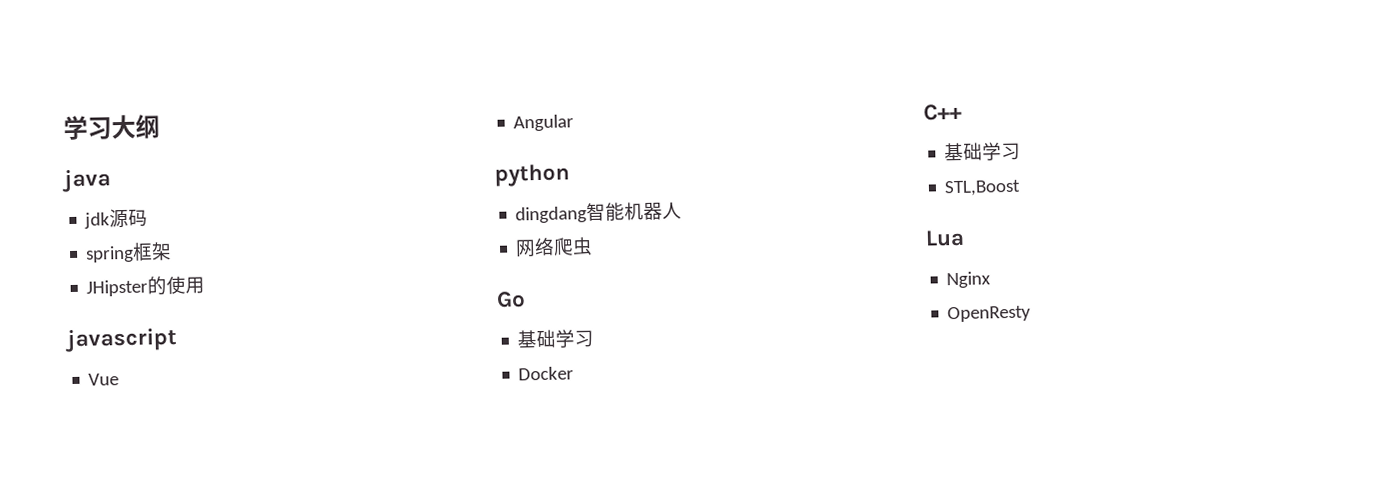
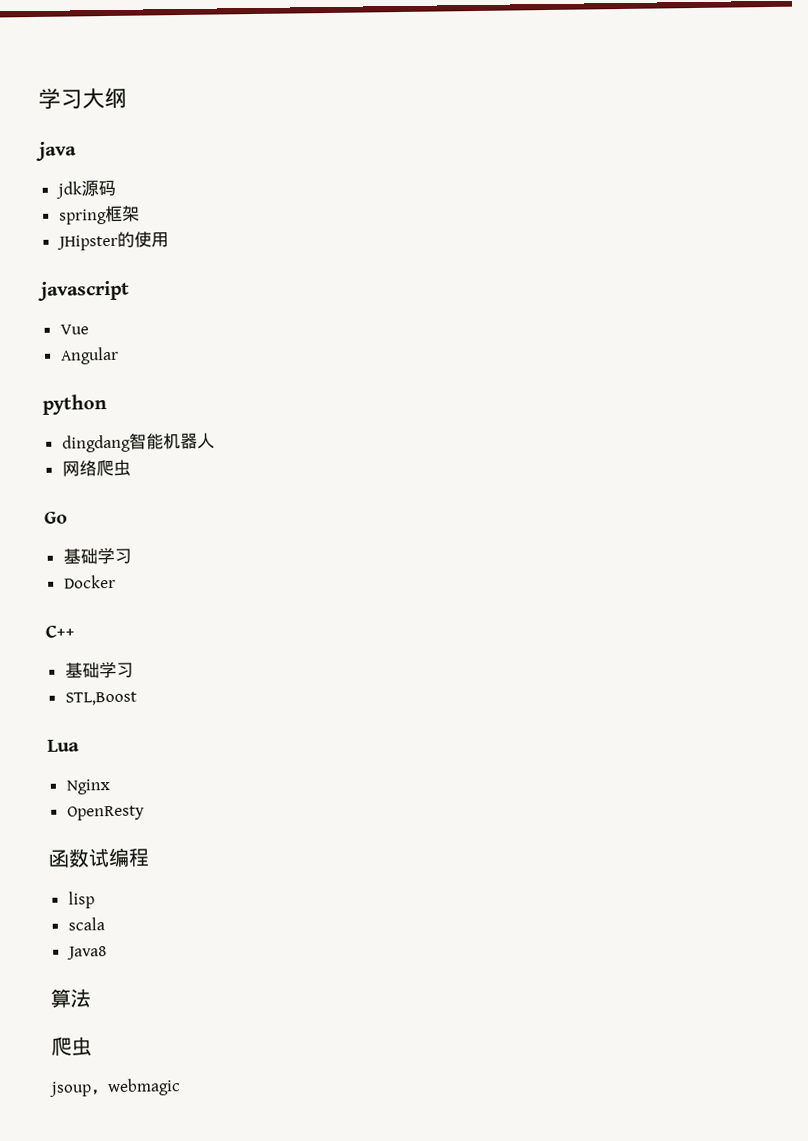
(1032, 314) none -> [48,847,150,868] [67,891,95,909] [67,917,105,931] [66,946,107,960] [50,988,91,1008] [51,1036,92,1057] [48,1078,181,1097] // 函数试编程 // lisp // scala // Java8 // 算法 // 爬虫 // jsoup，webmagic

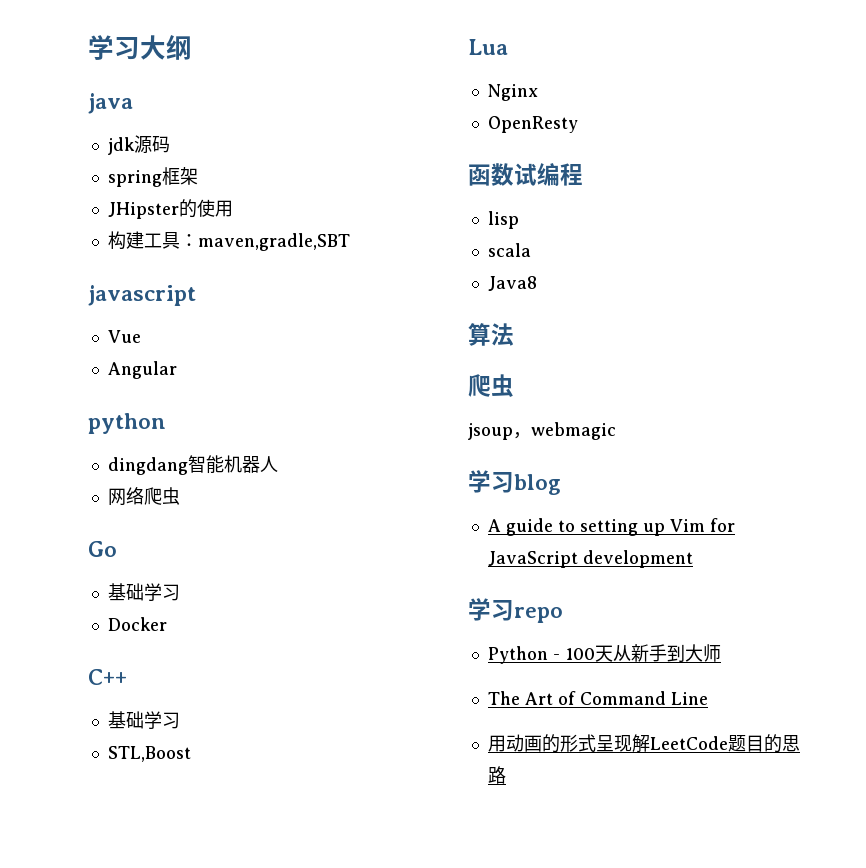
(169, 240) none -> [107,231,350,251] // 构建工具：maven,gradle,SBT
(181, 1087) none -> [468,470,561,495] [487,518,735,536] [487,550,693,568] [468,598,563,623] [487,644,721,664] [487,691,708,705] [487,734,800,753] [487,766,506,784] // 学习blog // A guide to setting up Vim for JavaScript development // 学习repo // Python - 100天从新手到大师 // The Art of Command Line // 用动画的形式呈现解LeetCode题目的思路

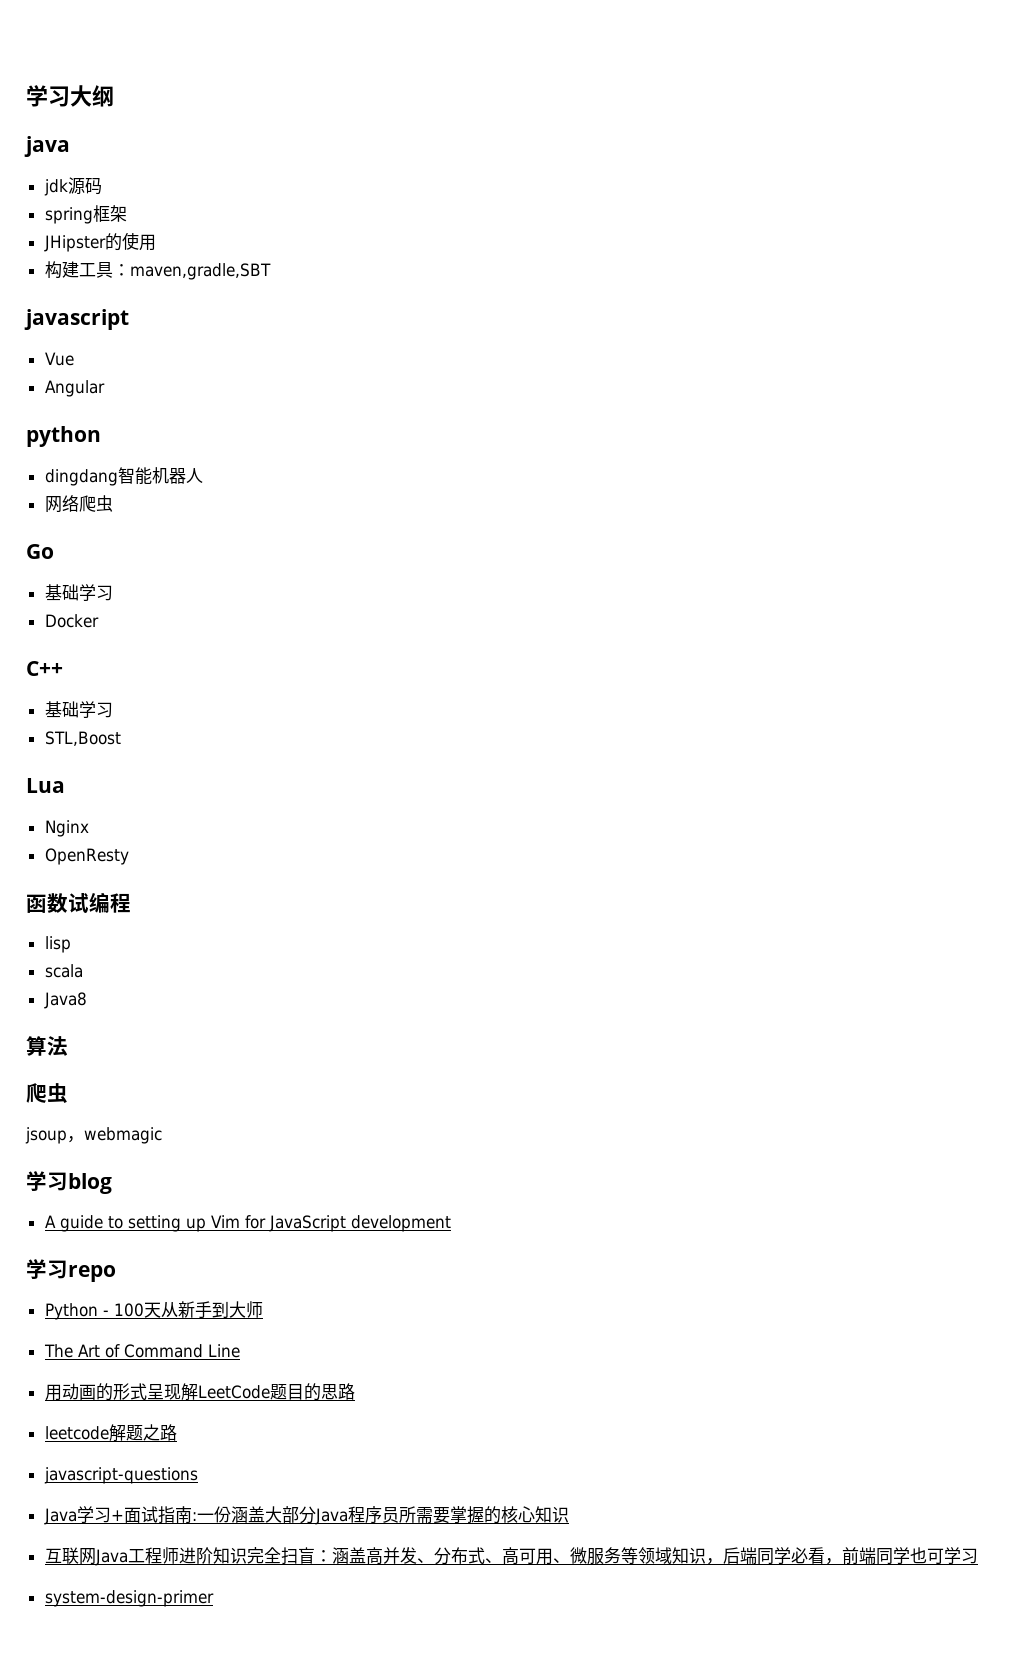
(506, 775) none -> [44,1424,177,1442] [43,1467,198,1484] [43,1506,569,1525] [44,1547,978,1566] [44,1590,214,1607] // leetcode解题之路 // javascript-questions // Java学习+面试指南:一份涵盖大部分Java程序员所需要掌握的核心知识 // 互联网Java工程师进阶知识完全扫盲：涵盖高并发、分布式、高可用、微服务等领域知识，后端同学必看，前端同学也可学习 // system-design-primer

